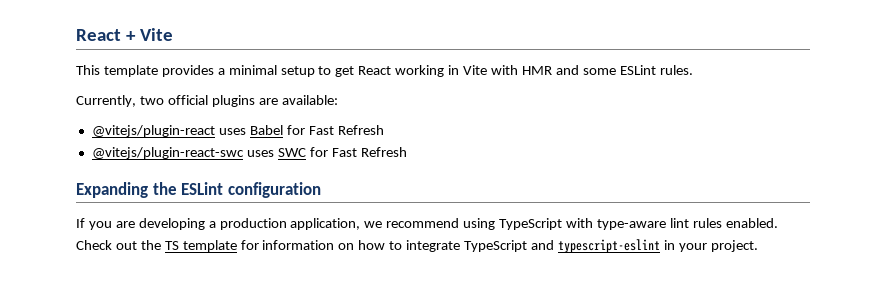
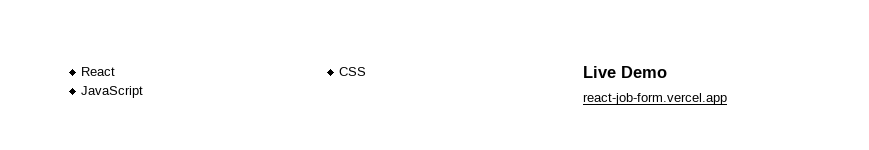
[76,28,173,41] [76,65,693,77] [76,95,338,107] [91,125,384,137] [91,147,407,159] [76,182,321,198] [76,218,778,230] [76,239,758,253] React + Vite // This template provides a minimal setup to get React working in Vite with HMR and some ESLint rules. // Currently, two official plugins are available: // @vitejs/plugin-react uses Babel for Fast Refresh // @vitejs/plugin-react-swc uses SWC for Fast Refresh // Expanding the ESLint configuration // If you are developing a production application, we recommend using TypeScript with type-aware lint rules enabled. Check out the TS template for information on how to integrate TypeScript and typescript-eslint in your project. -> [81,67,116,76] [81,86,144,98] [339,67,367,76] [583,66,667,78] [583,93,727,105] React // JavaScript // CSS // Live Demo // react-job-form.vercel.app

